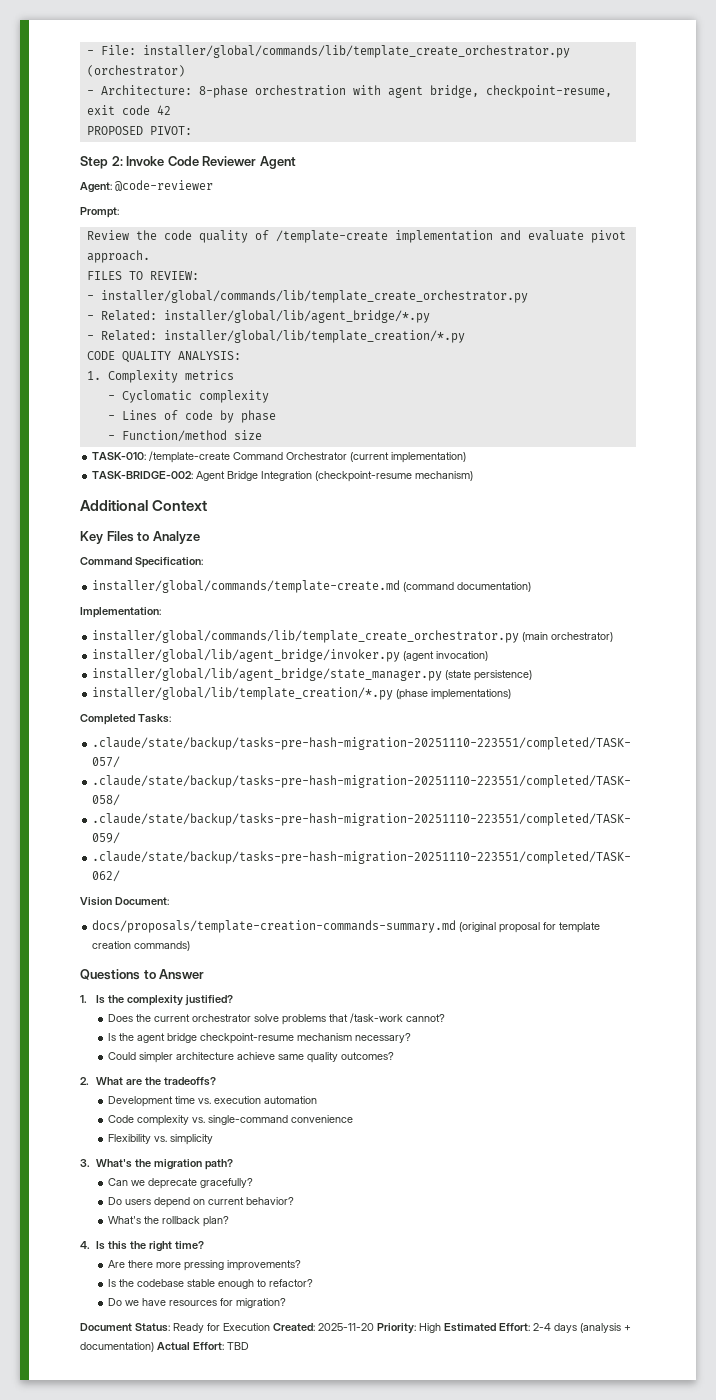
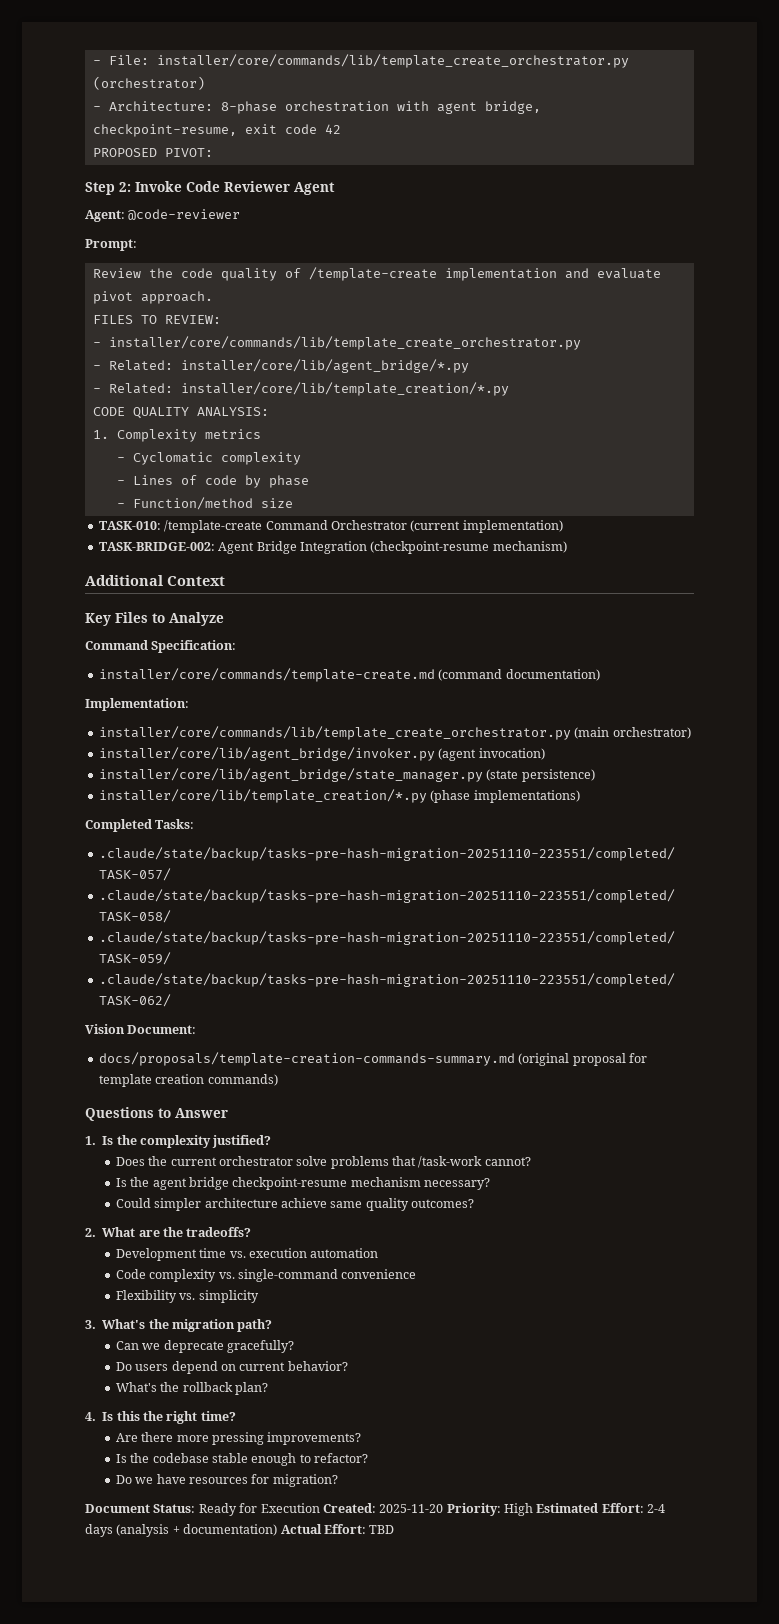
[142,45,570,58] installer/global/commands/lib/template_create_orchestrator.py -> [156,54,629,68] installer/core/commands/lib/template_create_orchestrator.py
[100,290,528,303] [86,310,430,323] [86,330,465,343] installer/global/commands/lib/template_create_orchestrator.py // - Related: installer/global/lib/agent_bridge/*.py // - Related: installer/global/lib/template_creation/*.py -> [108,336,581,350] [92,359,469,373] [92,382,509,396] installer/core/commands/lib/template_create_orchestrator.py // - Related: installer/core/lib/agent_bridge/*.py // - Related: installer/core/lib/template_creation/*.py
[92,580,401,593] installer/global/commands/template-create.md -> [98,668,435,682] installer/core/commands/template-create.md
[92,630,520,643] installer/global/commands/lib/template_create_orchestrator.py -> [98,726,571,740] installer/core/commands/lib/template_create_orchestrator.py
[92,649,401,662] installer/global/lib/agent_bridge/invoker.py -> [98,747,435,761] installer/core/lib/agent_bridge/invoker.py
[92,668,443,681] installer/global/lib/agent_bridge/state_manager.py -> [98,768,483,782] installer/core/lib/agent_bridge/state_manager.py
[92,687,394,700] installer/global/lib/template_creation/*.py -> [98,789,427,803] installer/core/lib/template_creation/*.py

